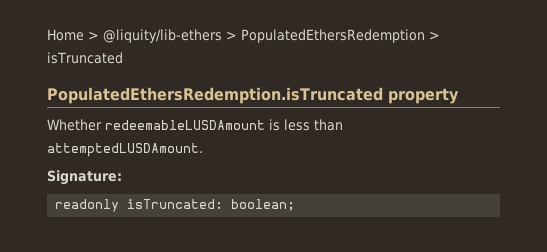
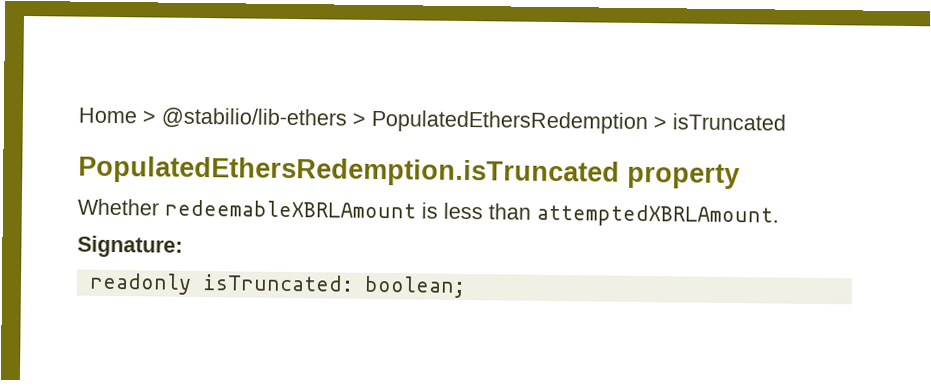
[103,29,222,43] @liquity/lib-ethers -> [161,107,347,130] @stabilio/lib-ethers
[105,120,265,130] redeemableLUSDAmount -> [164,199,416,219] redeemableXBRLAmount
[47,143,203,157] attemptedLUSDAmount. -> [536,203,779,228] attemptedXBRLAmount.

